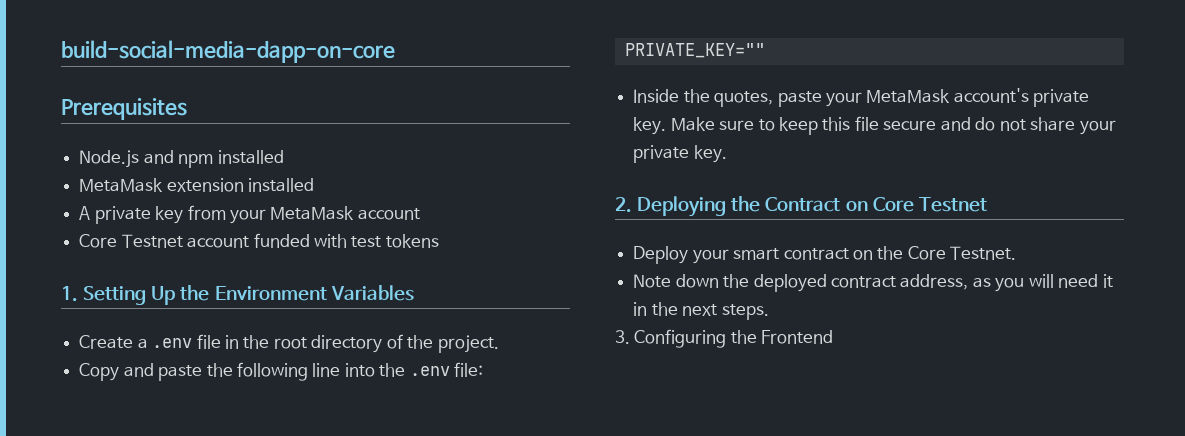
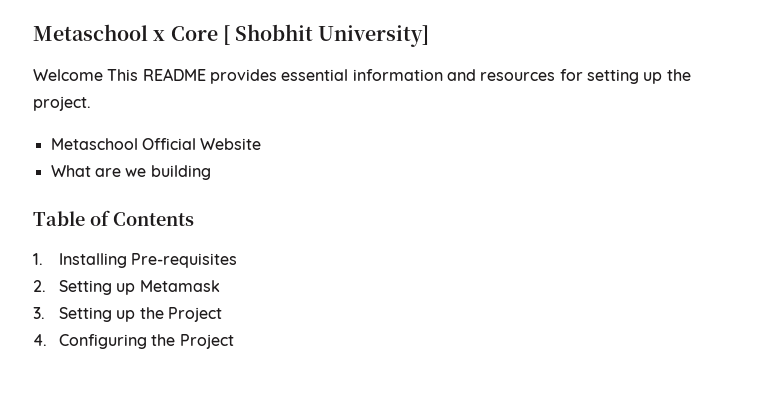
[61,40,395,63] [61,98,187,120] [79,150,284,168] [79,178,315,192] [79,205,420,224] [79,233,439,248] [61,285,414,305] [79,334,499,353] [79,362,484,381] [624,43,765,58] [633,88,1090,107] [633,116,1116,135] [633,145,727,163] [615,196,987,217] [633,246,1017,264] [633,274,1113,292] [633,302,769,320] [615,330,630,344] build-social-media-dapp-on-core // Prerequisites // Node.js and npm installed // MetaMask extension installed // A private key from your MetaMask account // Core Testnet account funded with test tokens // 1. Setting Up the Environment Variables // Create a .env file in the root directory of the project. // Copy and paste the following line into the .env file: // PRIVATE_KEY="" // Inside the quotes, paste your MetaMask account's private key. Make sure to keep this file secure and do not share your private key. // 2. Deploying the Contract on Core Testnet // Deploy your smart contract on the Core Testnet. // Note down the deployed contract address, as you will need it in the next steps. // 3. -> [33,24,430,47] [33,68,691,84] [33,96,91,111] [50,138,262,150] [50,165,211,180] [33,210,194,226] [33,253,238,268] [33,280,220,295] [33,307,223,322] [33,334,47,346] Metaschool x Core [ Shobhit University] // Welcome This README provides essential information and resources for setting up the project. // Metaschool Official Website // What are we building // Table of Contents // 1. Installing Pre-requisites // 2. Setting up Metamask // 3. Setting up the Project // 4.
[761,330,834,344] Frontend -> [179,334,234,349] Project

